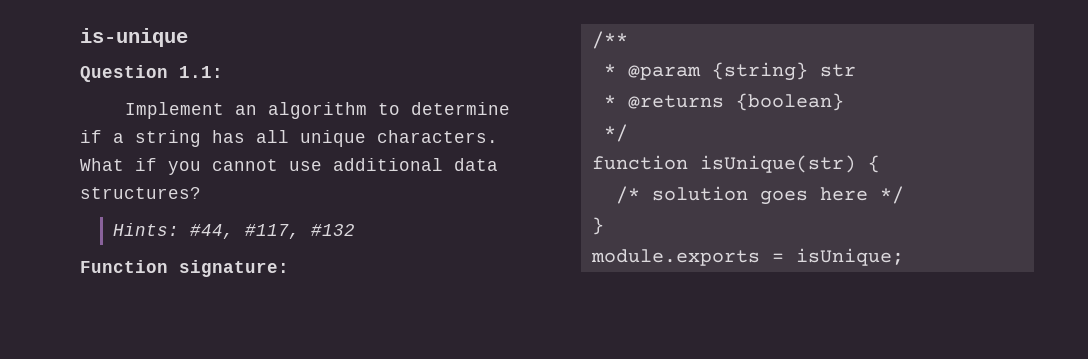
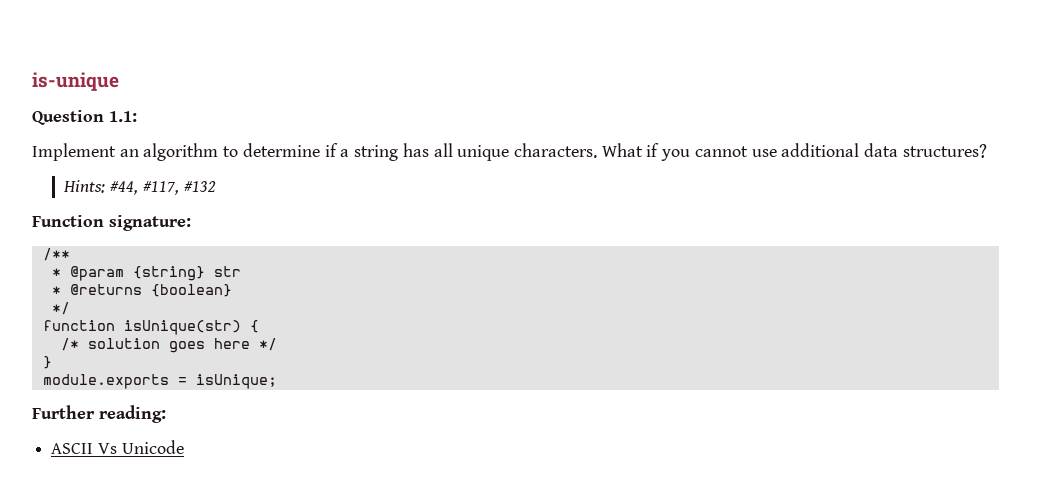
(904, 257) none -> [32,405,166,423] [51,440,184,454] // Further reading: // ASCII Vs Unicode

